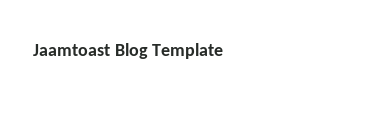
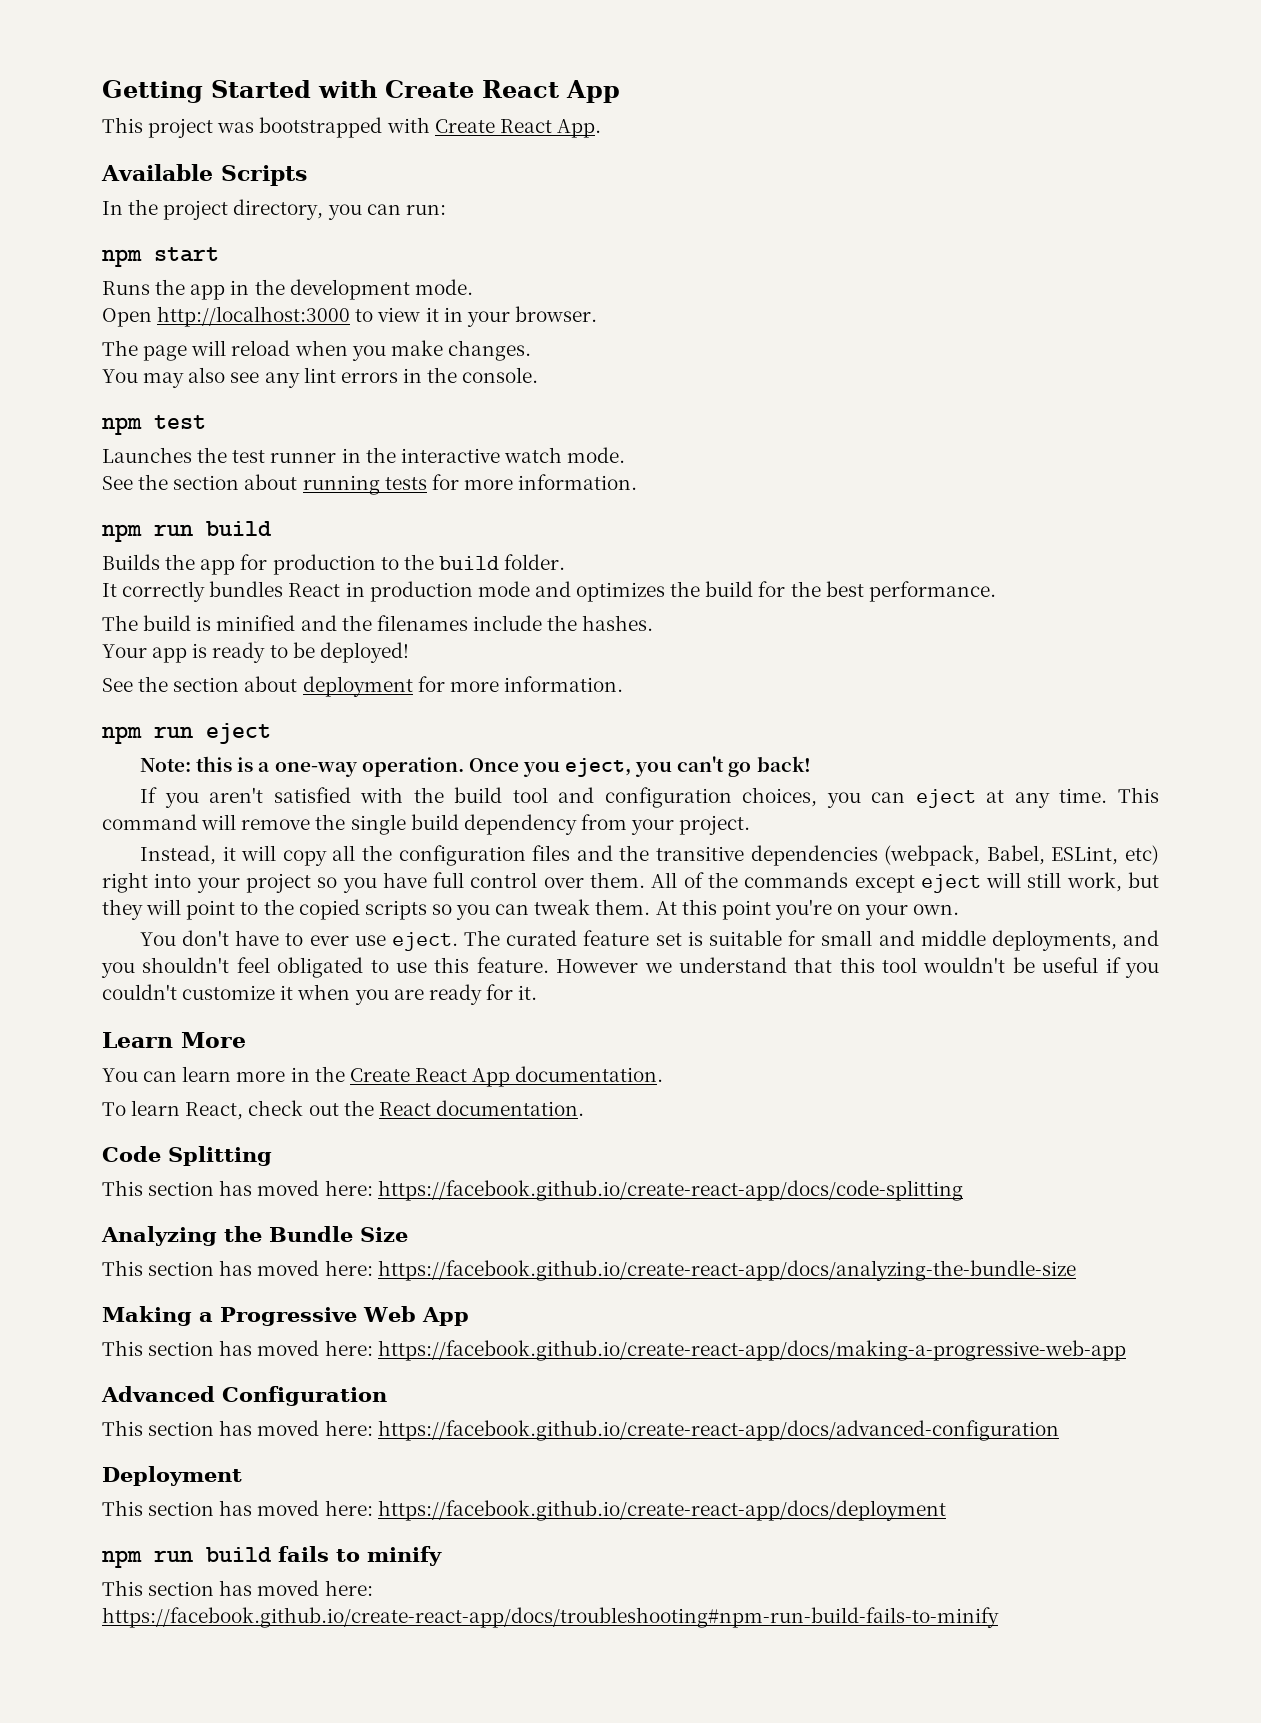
[33,43,224,59] Jaamtoast Blog Template -> [102,80,620,103] [102,117,601,138] [101,164,307,186] [102,199,446,220] [102,247,219,267] [102,279,473,300] [102,306,597,327] [102,340,531,361] [102,367,539,388] [102,415,206,435] [102,447,626,463] [102,474,638,495] [102,521,272,542] [102,554,566,575] [102,581,996,602] [102,615,654,631] [102,642,409,663] [102,676,623,697] [102,723,271,744] [139,756,811,777] [139,787,1159,808] [102,814,751,835] [139,845,1159,866] [102,872,1159,893] [102,899,960,920] [139,930,1159,951] [101,957,1160,978] [102,984,538,1005] [102,1032,246,1048] [102,1066,664,1087] [102,1100,584,1120] [102,1146,272,1166] [102,1180,963,1201] [101,1226,408,1246] [102,1260,1076,1281] [102,1306,469,1326] [102,1340,1126,1361] [101,1386,387,1406] [102,1420,1059,1441] [102,1466,242,1486] [102,1500,946,1521] [102,1546,442,1568] [102,1580,373,1596] [102,1607,999,1628] Getting Started with Create React App // This project was bootstrapped with Create React App. // Available Scripts // In the project directory, you can run: // npm start // Runs the app in the development mode. // Open http://localhost:3000 to view it in your browser. // The page will reload when you make changes. // You may also see any lint errors in the console. // npm test // Launches the test runner in the interactive watch mode. // See the section about running tests for more information. // npm run build // Builds the app for production to the build folder. // It correctly bundles React in production mode and optimizes the build for the best performance. // The build is minified and the filenames include the hashes. // Your app is ready to be deployed! // See the section about deployment for more information. // npm run eject // Note: this is a one-way operation. Once you eject, you can't go back! // If you aren't satisfied with the build tool and configuration choices, you can eject at any time. This command will remove the single build dependency from your project. // Instead, it will copy all the configuration files and the transitive dependencies (webpack, Babel, ESLint, etc) right into your project so you have full control over them. All of the commands except eject will still work, but they will point to the copied scripts so you can tweak them. At this point you're on your own. // You don't have to ever use eject. The curated feature set is suitable for small and middle deployments, and you shouldn't feel obligated to use this feature. However we understand that this tool wouldn't be useful if you couldn't customize it when you are ready for it. // Learn More // You can learn more in the Create React App documentation. // To learn React, check out the React documentation. // Code Splitting // This section has moved here: https://facebook.github.io/create-react-app/docs/code-splitting // Analyzing the Bundle Size // This section has moved here: https://facebook.github.io/create-react-app/docs/analyzing-the-bundle-size // Making a Progressive Web App // This section has moved here: https://facebook.github.io/create-react-app/docs/making-a-progressive-web-app // Advanced Configuration // This section has moved here: https://facebook.github.io/create-react-app/docs/advanced-configuration // Deployment // This section has moved here: https://facebook.github.io/create-react-app/docs/deployment // npm run build fails to minify // This section has moved here: https://facebook.github.io/create-react-app/docs/troubleshooting#npm-run-build-fails-to-minify

